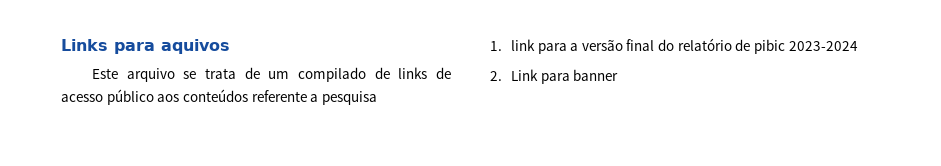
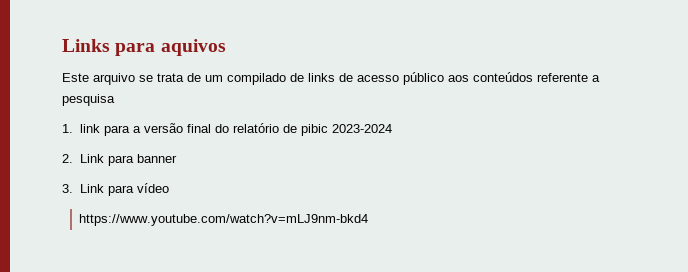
(619, 75) none -> [62,183,169,196] [79,214,369,226] // 3. Link para vídeo // https://www.youtube.com/watch?v=mLJ9nm-bkd4

